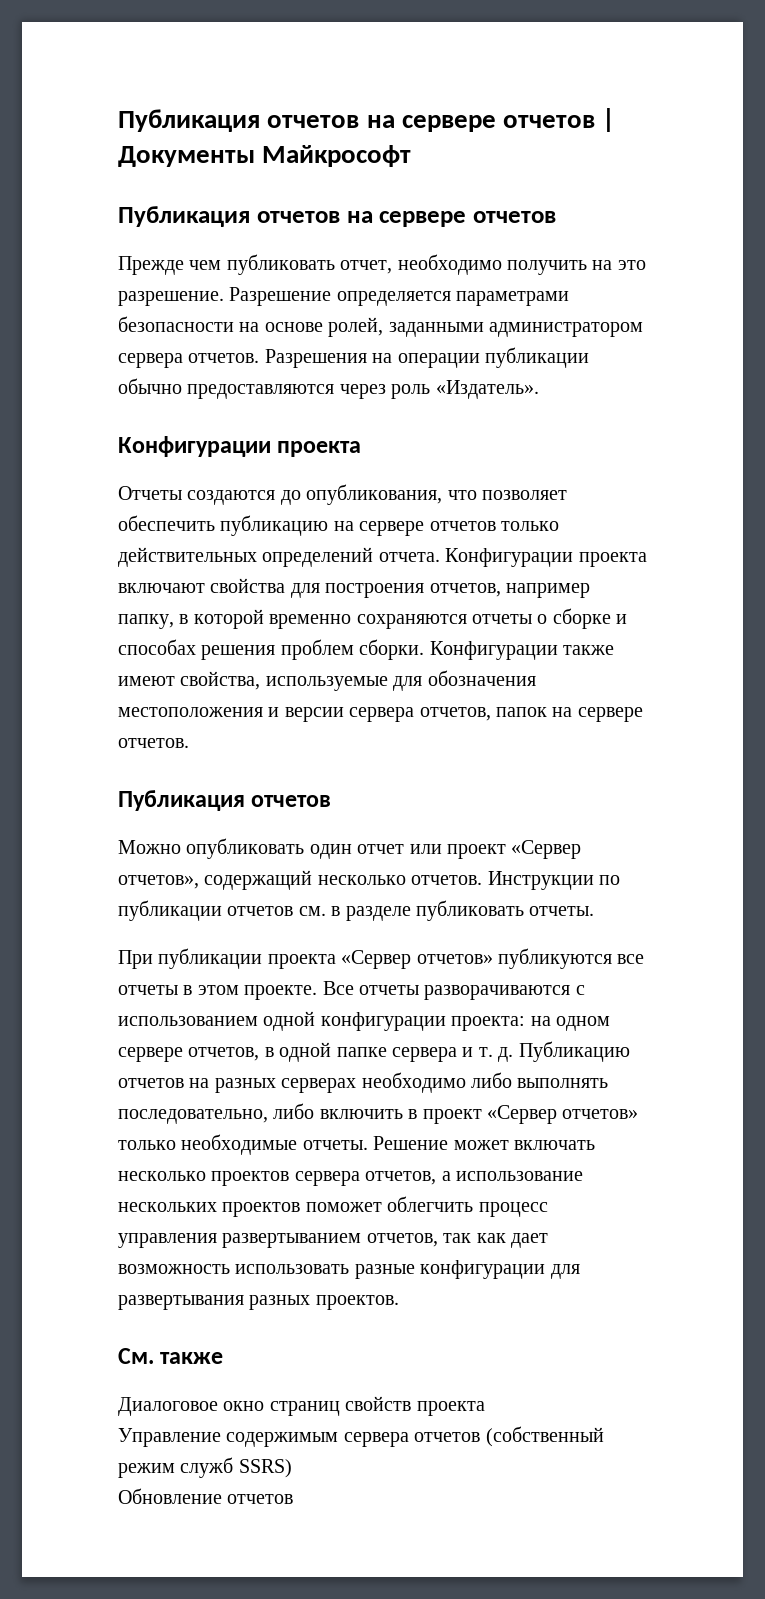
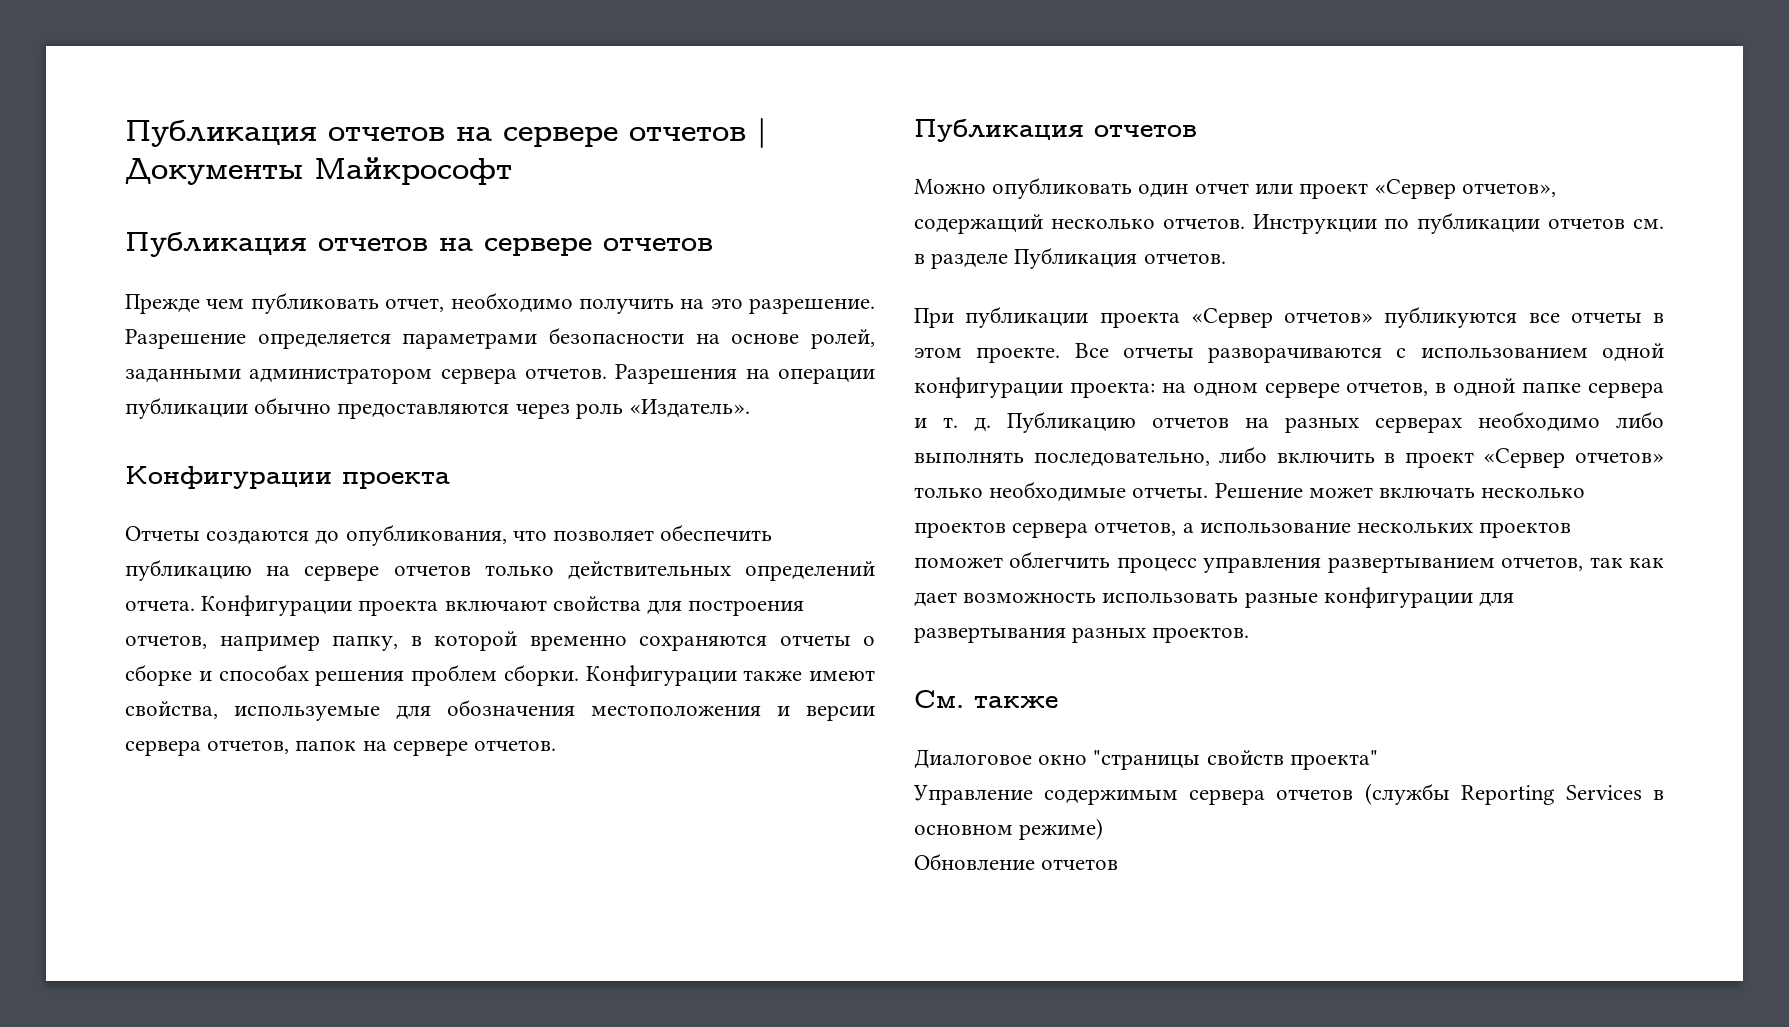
[416,900,595,921] публиковать отчеты. -> [1014,247,1226,269] Публикация отчетов.
[269,1396,485,1416] страниц свойств проекта -> [1093,750,1378,770] "страницы свойств проекта"
[485,1426,604,1447] [118,1457,292,1478] (собственный режим служб SSRS) -> [1364,783,1664,805] [914,818,1104,840] (службы Reporting Services в основном режиме)

